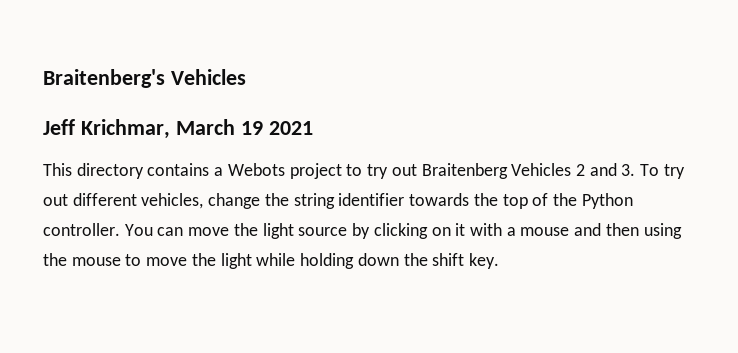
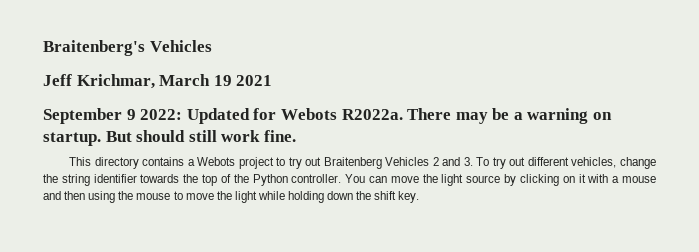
(313, 128) none -> [43,108,613,124] [43,130,296,146] // September 9 2022: Updated for Webots R2022a. There may be a warning on startup. But should still work fine.

